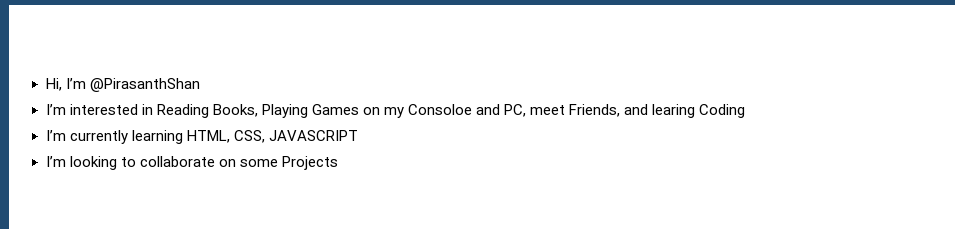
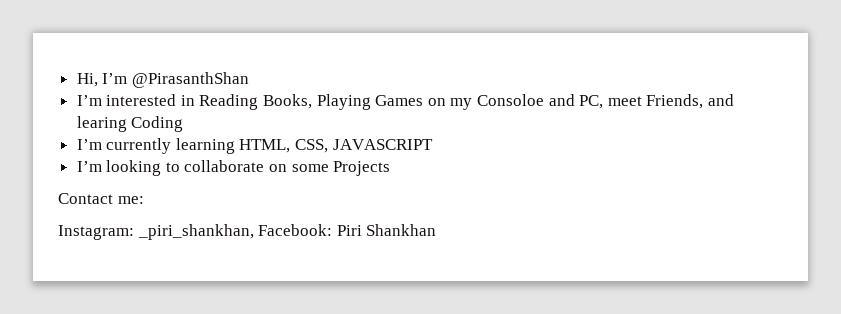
(338, 163) none -> [58,193,144,204] [58,224,437,240] // Contact me: // Instagram: _piri_shankhan, Facebook: Piri Shankhan

